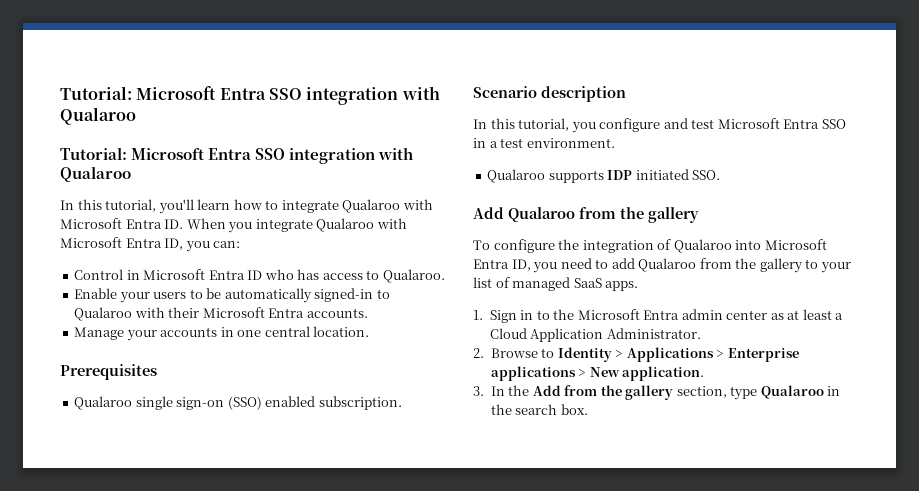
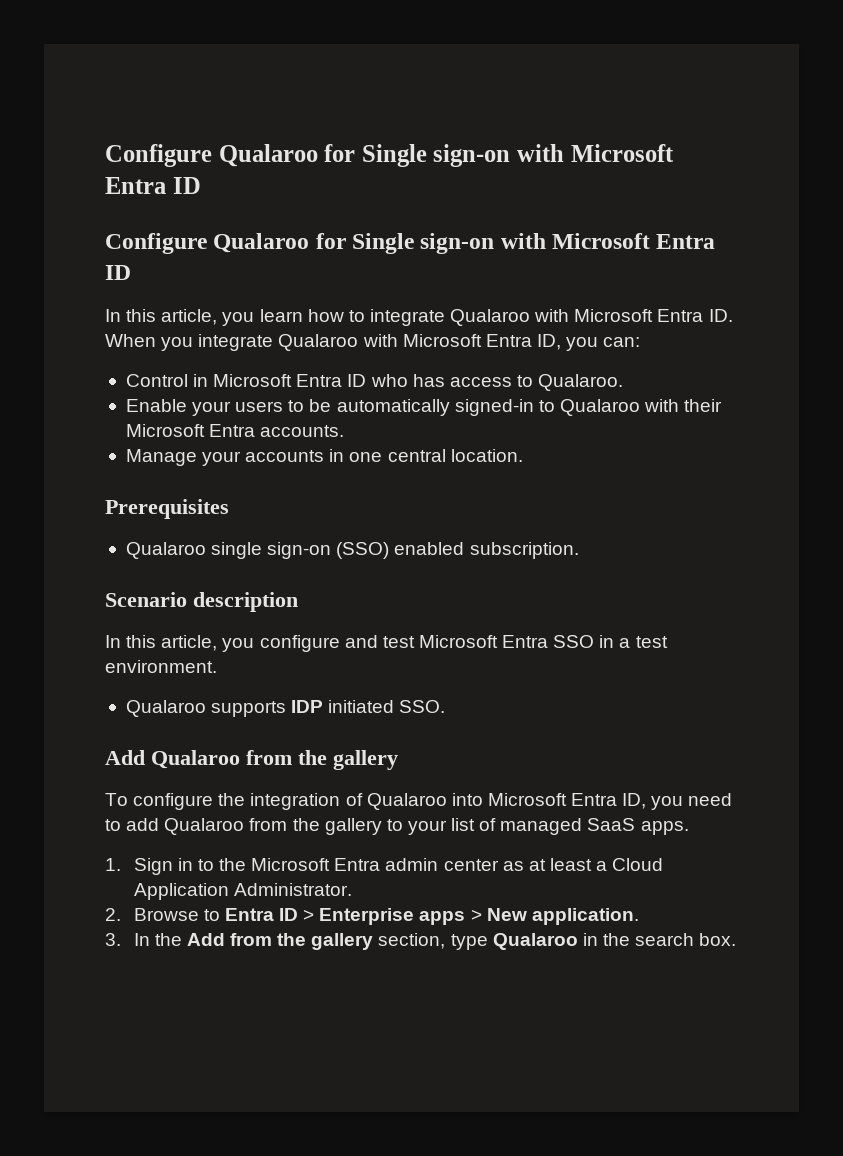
[60,86,440,105] [60,107,136,125] [60,147,414,164] [60,166,131,182] [60,199,194,214] Tutorial: Microsoft Entra SSO integration with Qualaroo // Tutorial: Microsoft Entra SSO integration with Qualaroo // In this tutorial, you'll -> [105,144,674,167] [105,177,201,194] [105,233,716,254] [105,265,131,280] [105,309,255,326] Configure Qualaroo for Single sign-on with Microsoft Entra ID // Configure Qualaroo for Single sign-on with Microsoft Entra ID // In this article, you
[518,118,570,131] tutorial, -> [161,635,218,651] article,
[557,347,714,362] Identity > Applications -> [224,908,299,921] Entra ID
[490,366,576,381] applications -> [419,911,466,925] apps

